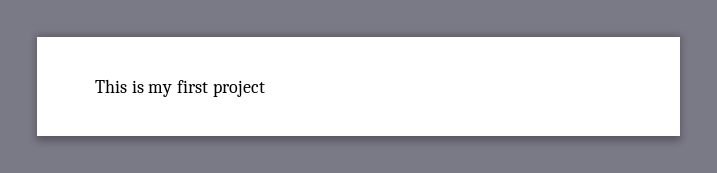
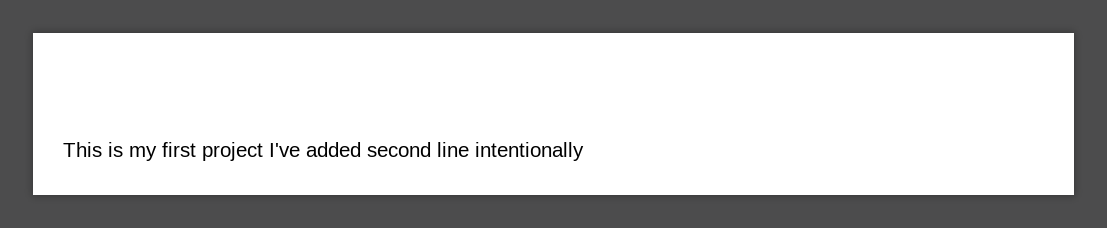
(265, 88) none -> [269,142,584,161] I've added second line intentionally

